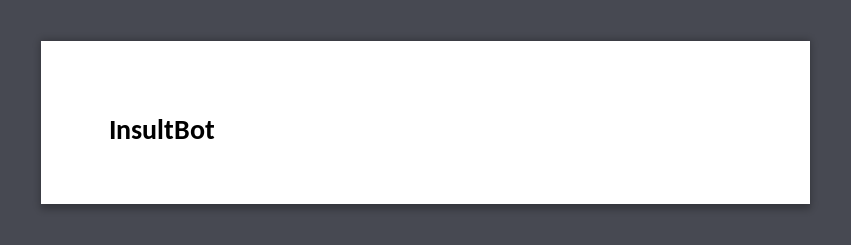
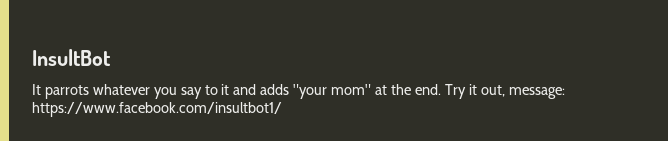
(215, 129) none -> [32,84,565,99] [32,102,282,117] // It parrots whatever you say to it and adds "your mom" at the end. Try it out, message: https://www.facebook.com/insultbot1/

